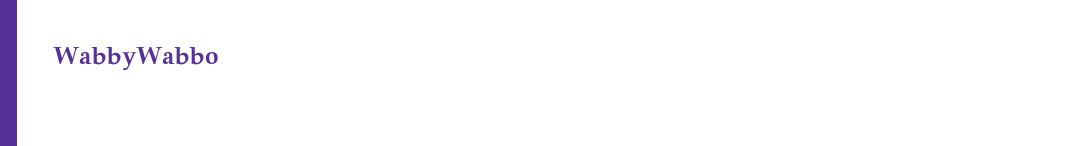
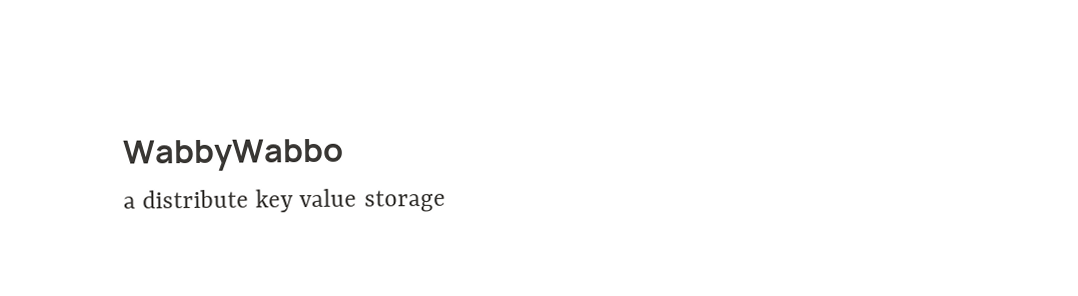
(218, 59) none -> [123,188,446,213] // a distribute key value storage

